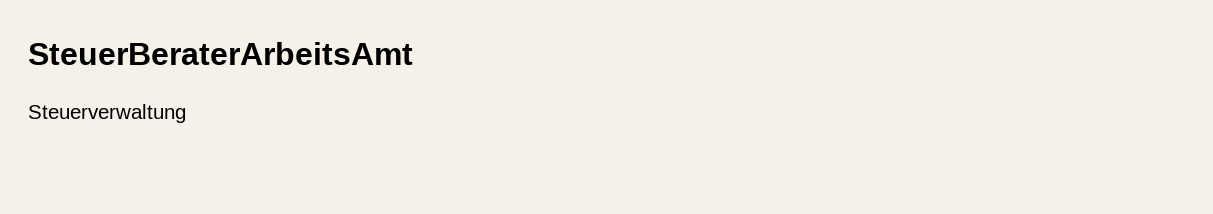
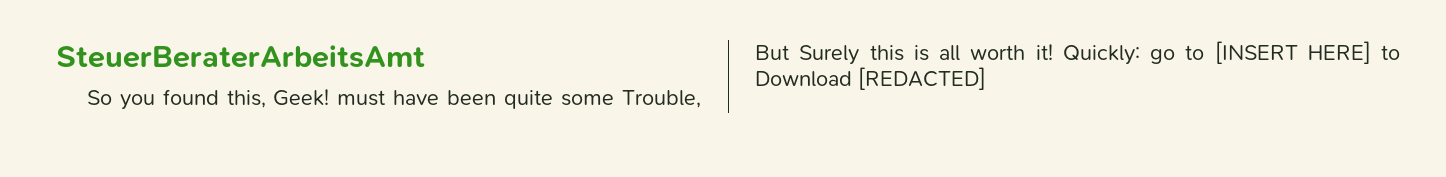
[28,104,186,123] Steuerverwaltung -> [86,89,701,110] [755,41,1400,65] [755,67,986,90] So you found this, Geek! must have been quite some Trouble, But Surely this is all worth it! Quickly: go to [INSERT HERE] to Download [REDACTED]

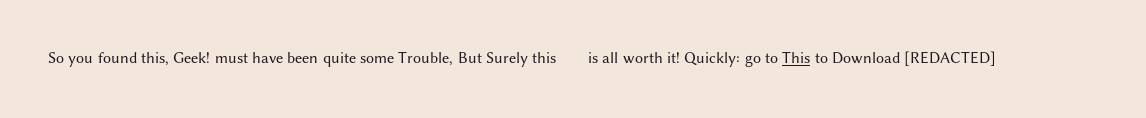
[56,45,425,68] SteuerBeraterArbeitsAmt // -> (48, 57) none
[1214,41,1371,64] [INSERT HERE] -> [782,51,811,63] This

